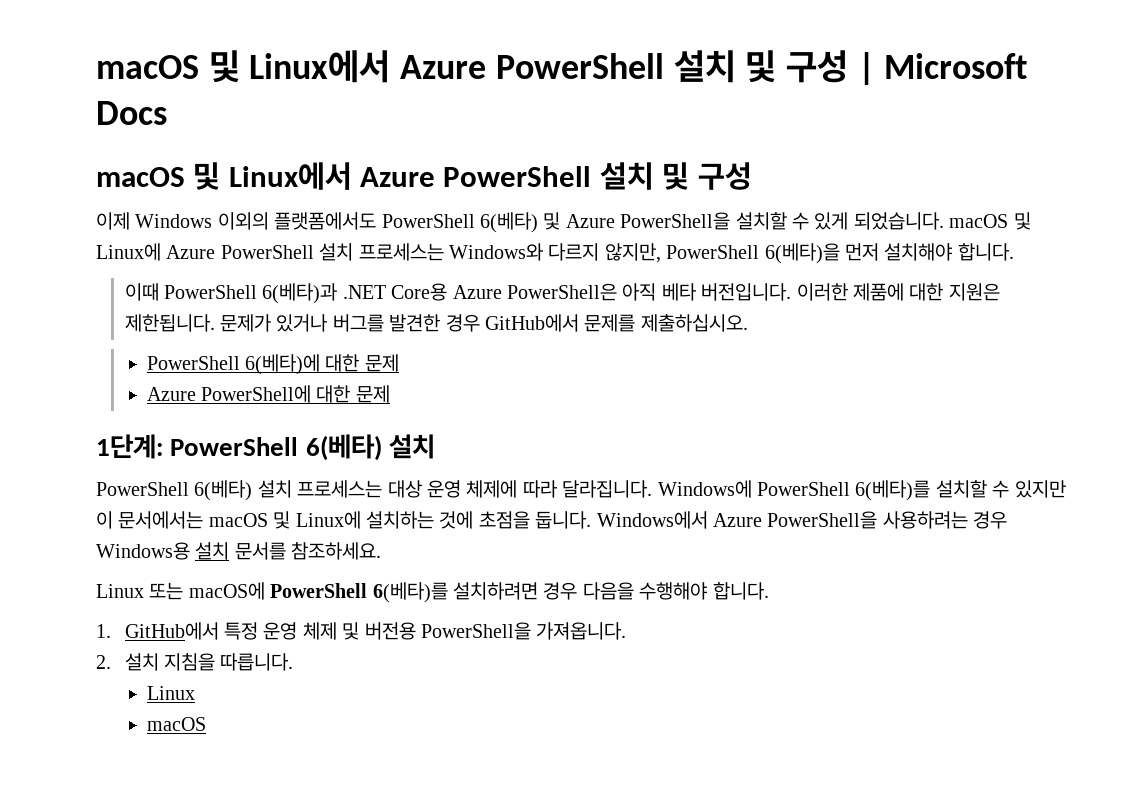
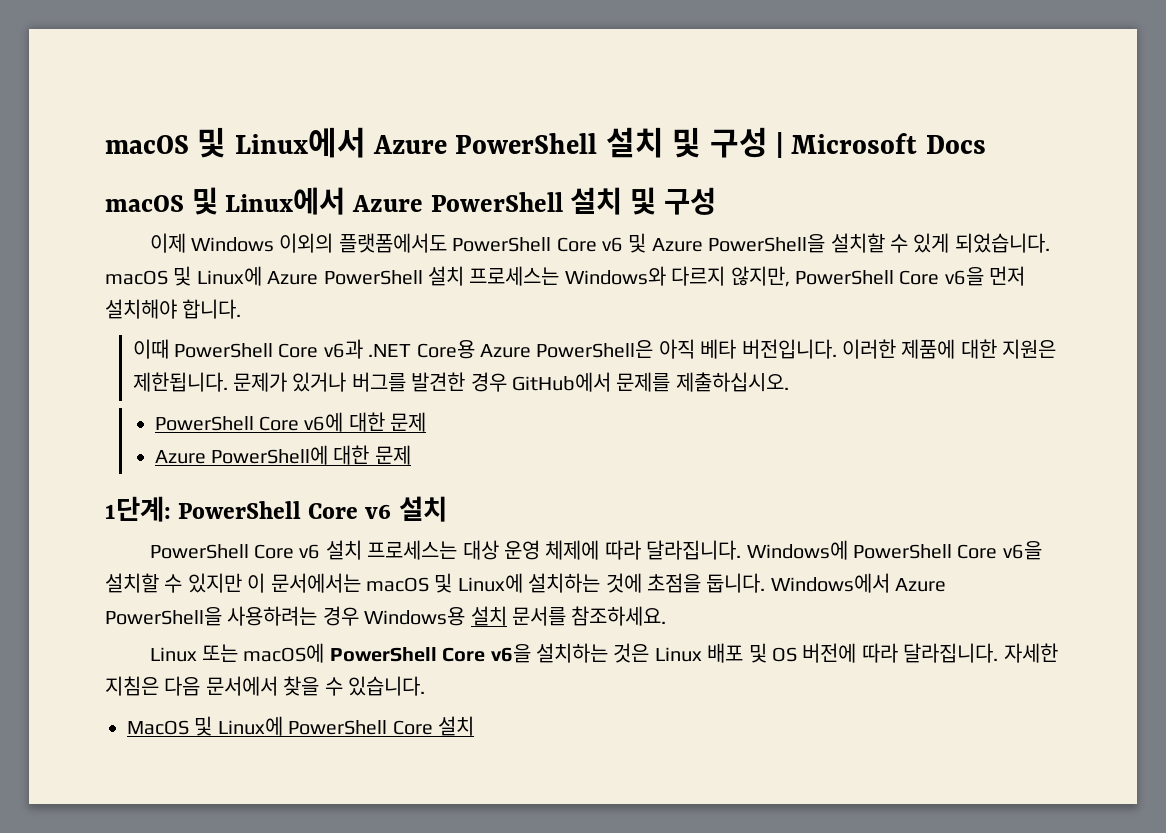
[480,212,538,233] 6(베타) -> [556,237,623,252] Core v6
[764,243,840,264] 6(베타)을 -> [899,267,984,286] Core v6을
[262,283,338,304] 6(베타)과 -> [278,339,363,359] Core v6과
[245,354,321,375] 6(베타)에 -> [258,412,344,432] Core v6에
[305,434,382,461] 6(베타) -> [308,503,392,519] Core v6
[194,480,253,501] 6(베타) -> [253,544,321,559] Core v6
[855,480,931,501] 6(베타)를 -> [957,541,1042,560] Core v6을
[372,582,769,603] [96,622,627,640] [96,653,294,671] [146,686,195,700] [146,717,206,731] 6(베타)를 설치하려면 경우 다음을 수행해야 합니다. // 1. GitHub에서 특정 운영 체제 및 버전용 PowerShell을 가져옵니다. // 2. 설치 지침을 따릅니다. // Linux // macOS -> [442,643,1058,663] [105,676,425,696] [127,716,474,736] Core v6을 설치하는 것은 Linux 배포 및 OS 버전에 따라 달라집니다. 자세한 지침은 다음 문서에서 찾을 수 있습니다. // MacOS 및 Linux에 PowerShell Core 설치

